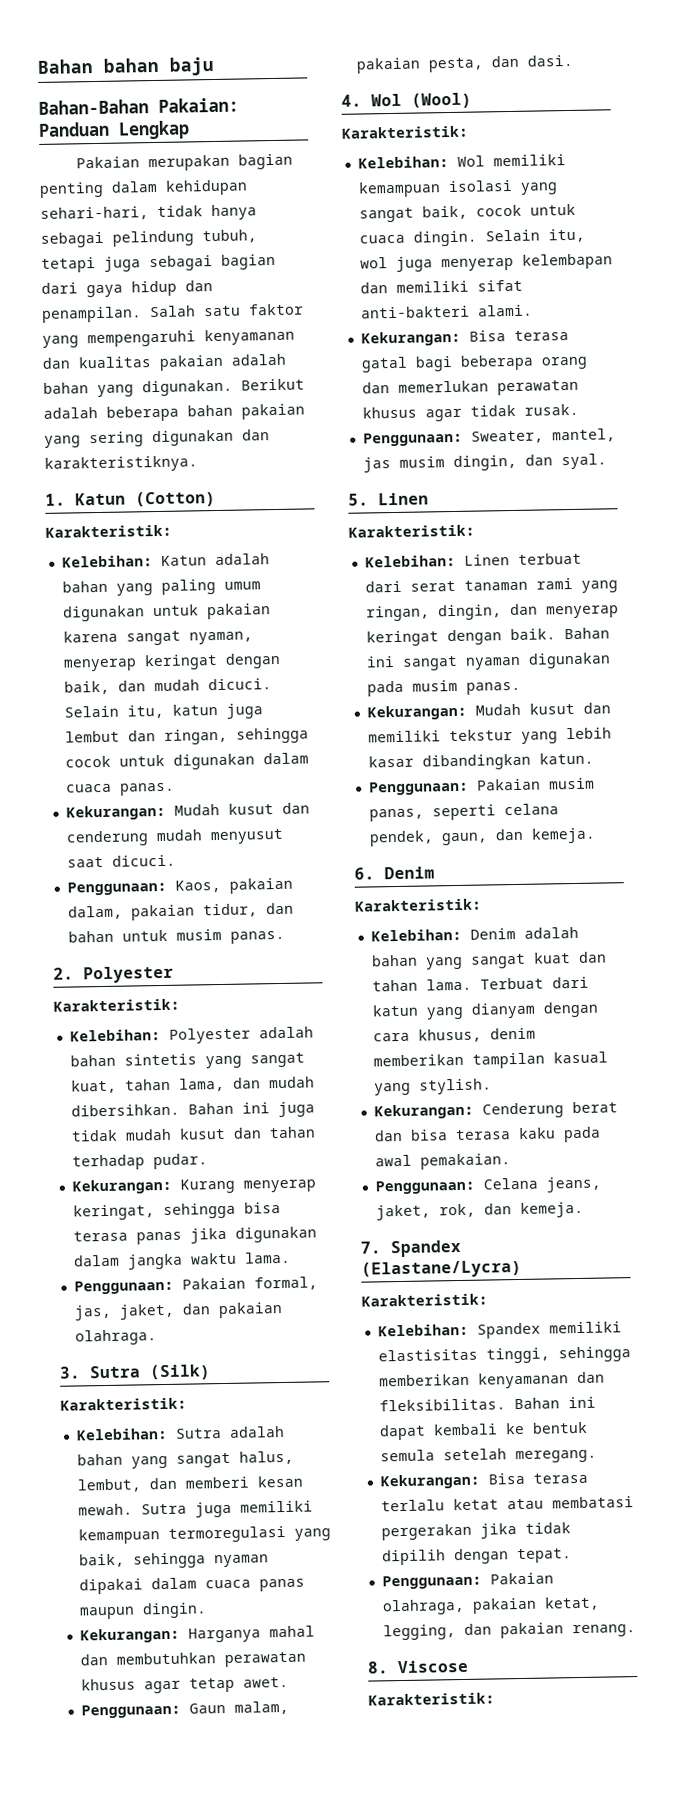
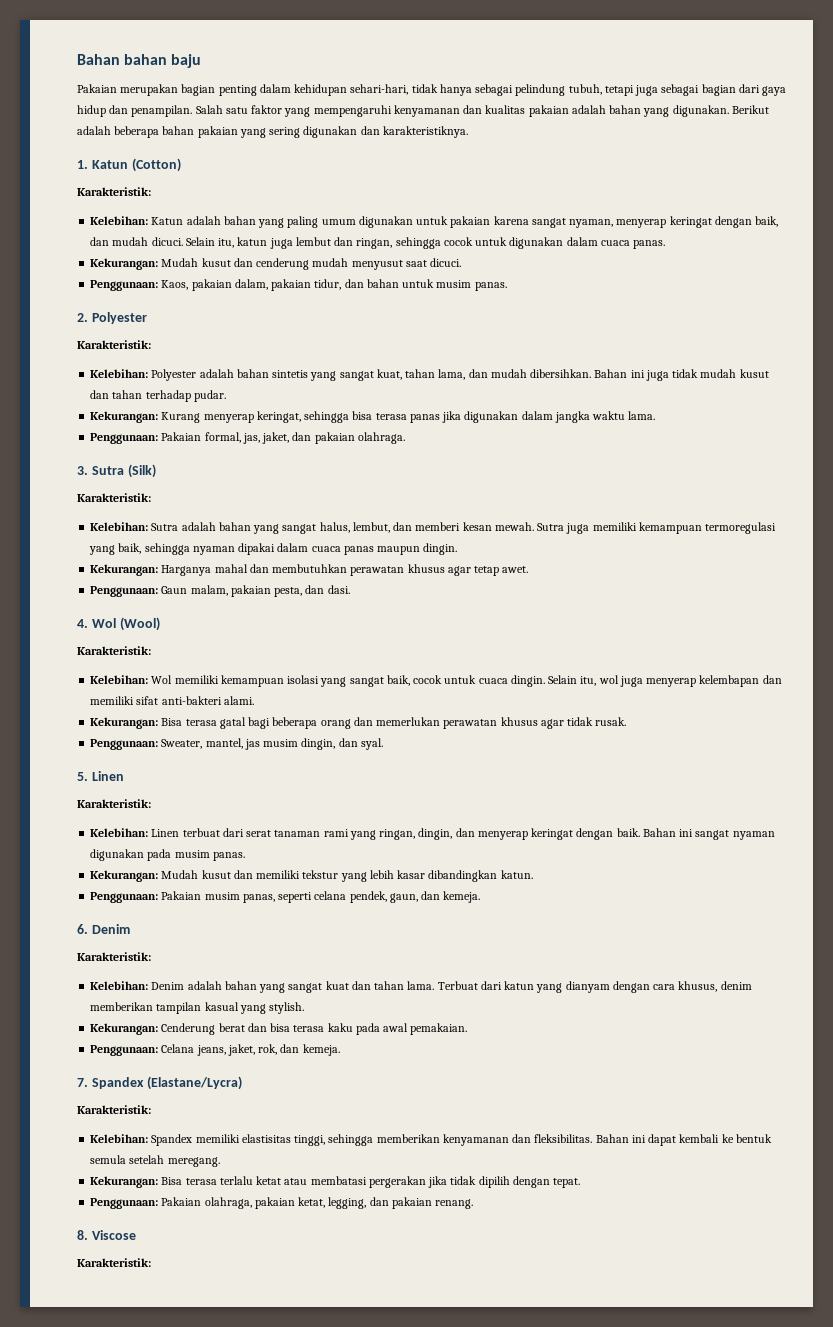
[38,97,239,115] [38,120,190,140] // Bahan-Bahan Pakaian: Panduan Lengkap -> (202, 61) none

